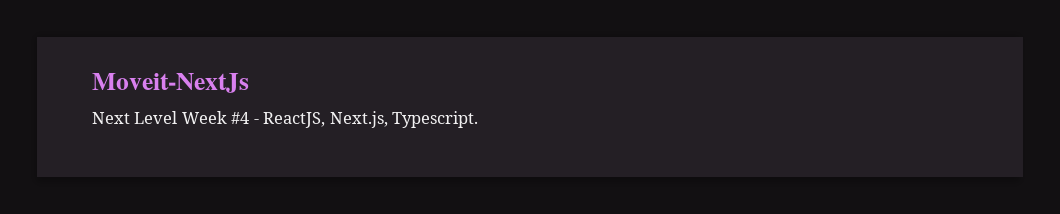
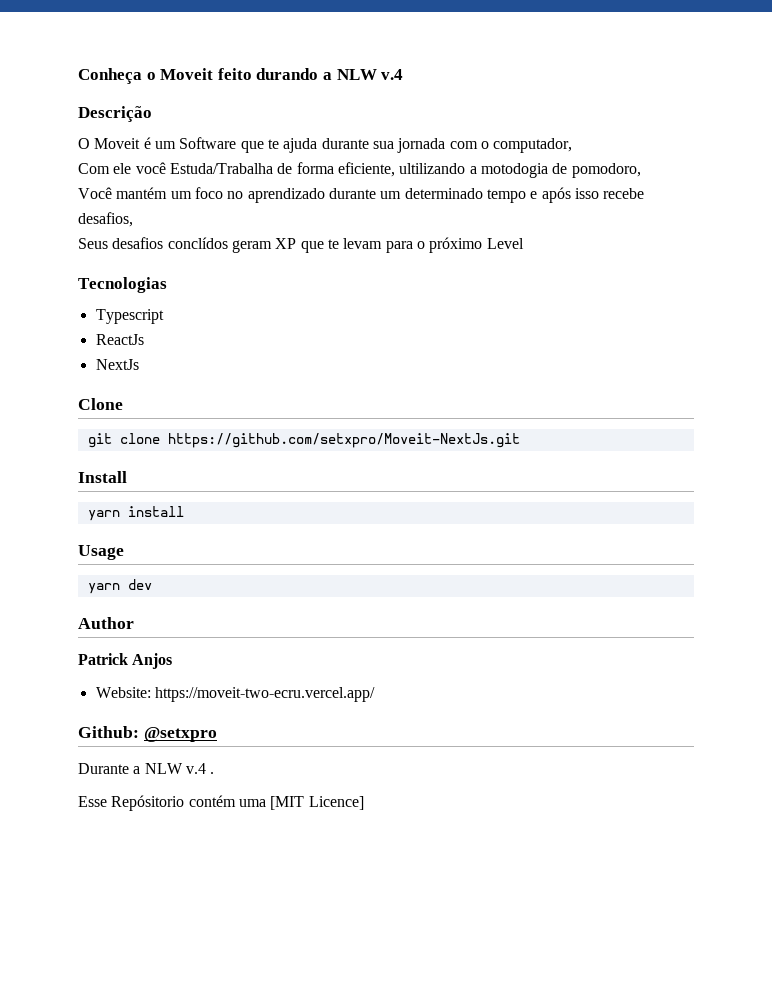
[92,73,249,93] [92,111,479,128] Moveit-NextJs // Next Level Week #4 - ReactJS, Next.js, Typescript. -> [78,68,404,84] [78,106,152,122] [78,137,573,153] [78,162,641,178] [78,187,645,203] [78,212,133,227] [78,237,524,253] [78,277,167,293] [95,309,164,324] [95,334,144,345] [95,359,139,370] [78,398,123,410] [87,433,520,448] [78,471,127,483] [87,506,184,521] [78,545,124,560] [87,579,152,594] [78,617,134,629] [78,653,173,669] [95,687,375,702] [78,726,217,742] [78,763,215,774] [78,795,364,811] Conheça o Moveit feito durando a NLW v.4 // Descrição // O Moveit é um Software que te ajuda durante sua jornada com o computador, // Com ele você Estuda/Trabalha de forma eficiente, ultilizando a motodogia de pomodoro, // Você mantém um foco no aprendizado durante um determinado tempo e após isso recebe desafios, // Seus desafios conclídos geram XP que te levam para o próximo Level // Tecnologias // Typescript // ReactJs // NextJs // Clone // git clone https://github.com/setxpro/Moveit-NextJs.git // Install // yarn install // Usage // yarn dev // Author // Patrick Anjos // Website: https://moveit-two-ecru.vercel.app/ // Github: @setxpro // Durante a NLW v.4 . // Esse Repósitorio contém uma [MIT Licence]

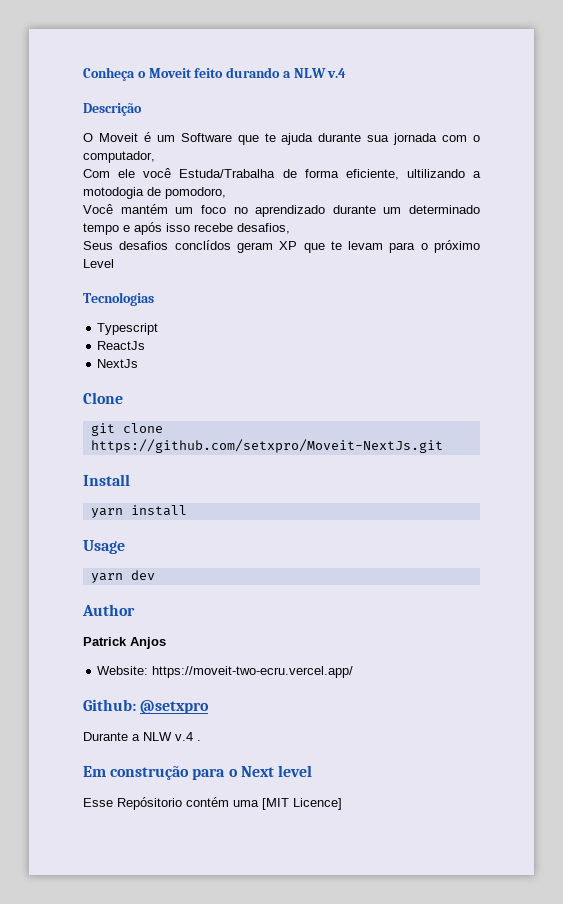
(215, 773) none -> [83,765,312,780] // Em construção para o Next level

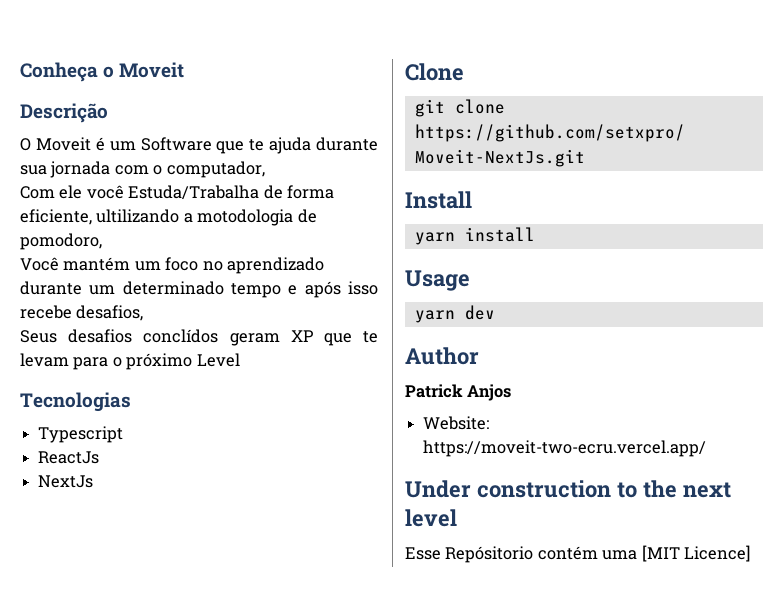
[194,67,347,78] feito durando a NLW v.4 -> (185, 70) none
[83,187,144,199] motodogia -> [197,209,294,226] motodologia
[83,699,210,714] [83,732,201,741] [83,766,274,780] Github: @setxpro // Durante a NLW v.4 . // Em construção para o Next -> [405,480,731,498] Under construction to the next

